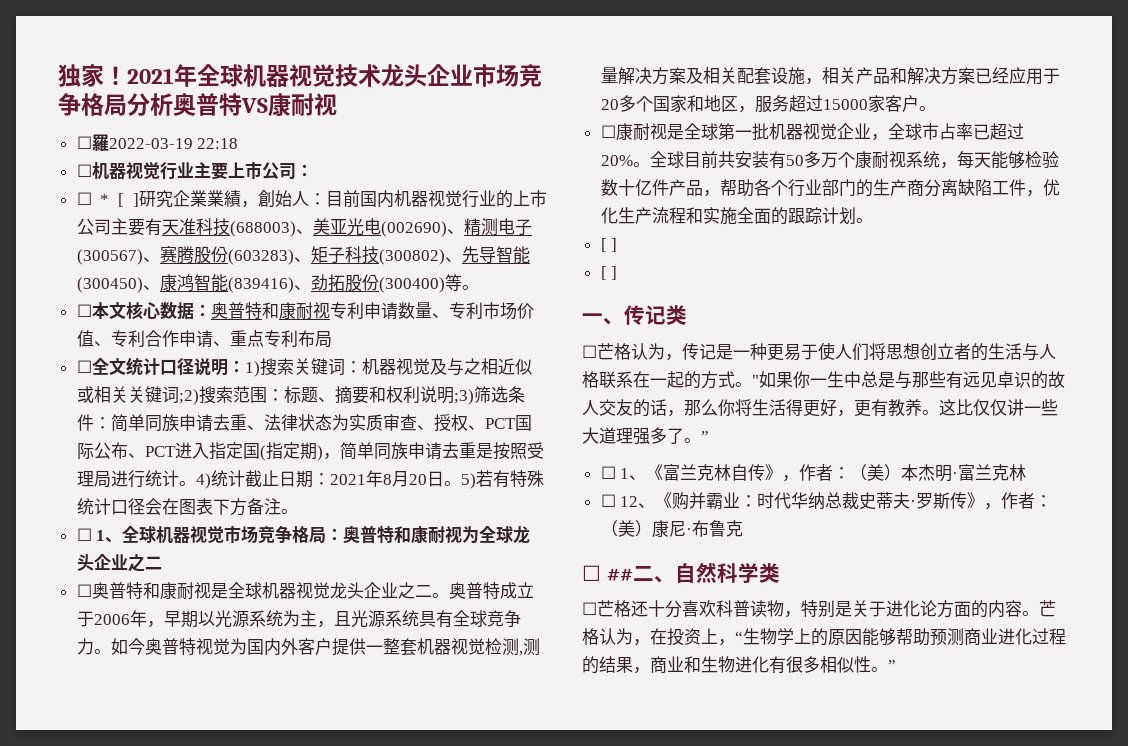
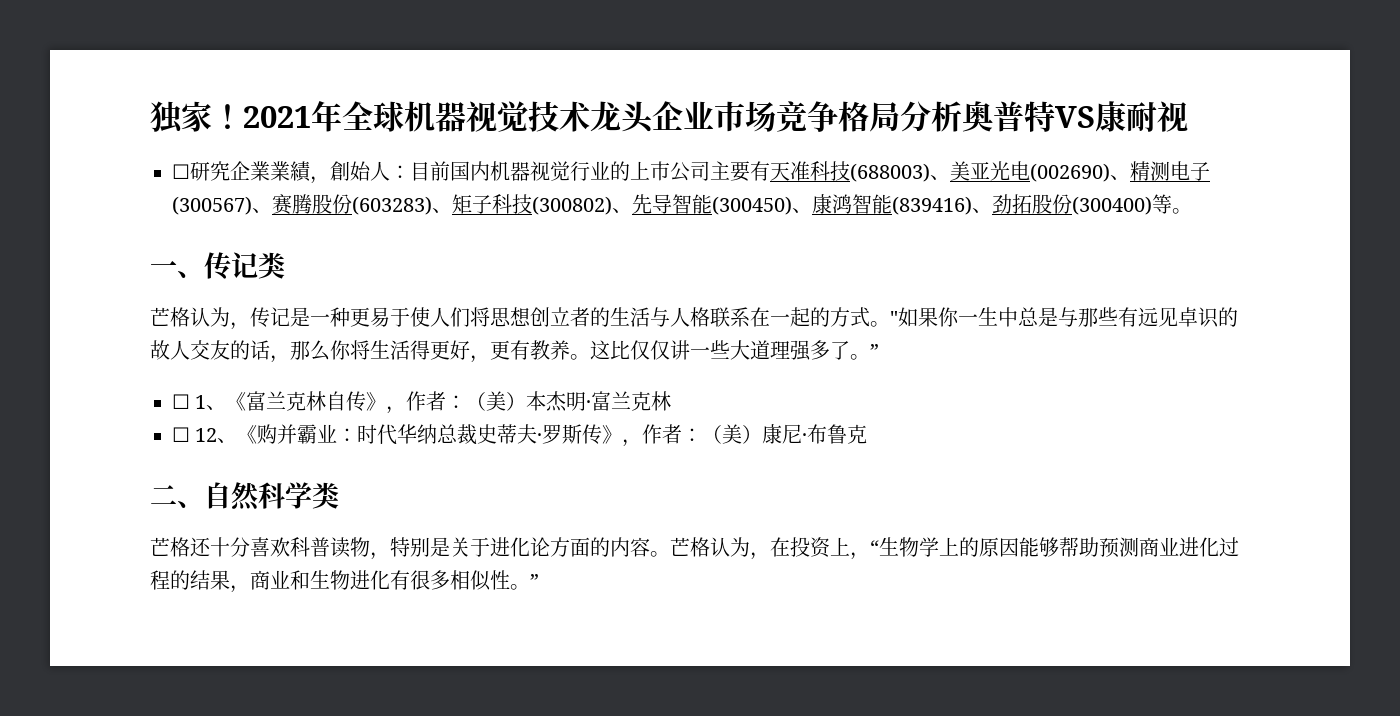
[91,134,239,152] [76,161,313,180] [76,192,140,207] 羅2022-03-19 22:18 // ☐机器视觉行业主要上市公司： // ☐ * [ ] -> (190, 171) none
[76,302,534,320] [76,330,332,348] [76,357,532,377] [76,386,525,405] [76,414,532,432] [76,442,544,461] [76,470,544,489] [76,498,298,516] [76,525,531,544] [76,553,162,572] [76,582,534,600] [76,610,521,628] [76,638,540,656] [600,67,1060,85] [600,95,936,113] [600,123,1024,141] [600,151,1059,169] [600,179,1060,197] [600,207,873,225] [600,238,618,252] [600,266,618,280] // ☐本文核心数据：奥普特和康耐视专利申请数量、专利市场价值、专利合作申请、重点专利布局 // ☐全文统计口径说明：1)搜索关键词：机器视觉及与之相近似或相关关键词;2)搜索范围：标题、摘要和权利说明;3)筛选条件：简单同族申请去重、法律状态为实质审查、授权、PCT国际公布、PCT进入指定国(指定期)，简单同族申请去重是按照受理局进行统计。4)统计截止日期：2021年8月20日。5)若有特殊统计口径会在图表下方备注。 // ☐ 1、全球机器视觉市场竞争格局：奥普特和康耐视为全球龙头企业之二 // ☐奥普特和康耐视是全球机器视觉龙头企业之二。奥普特成立于2006年，早期以光源系统为主，且光源系统具有全球竞争力。如今奥普特视觉为国内外客户提供一整套机器视觉检测,测量解决方案及相关配套设施，相关产品和解决方案已经应用于20多个国家和地区，服务超过15000家客户。 // ☐康耐视是全球第一批机器视觉企业，全球市占率已超过20%。全球目前共安装有50多万个康耐视系统，每天能够检验数十亿件产品，帮助各个行业部门的生产商分离缺陷工件，优化生产流程和实施全面的跟踪计划。 // [ ] // [ ] -> (1192, 211) none
[582,345,597,358] ☐ -> (285, 265) none
[582,565,633,581] ☐ ## -> (868, 434) none
[582,602,597,615] ☐ -> (339, 495) none

